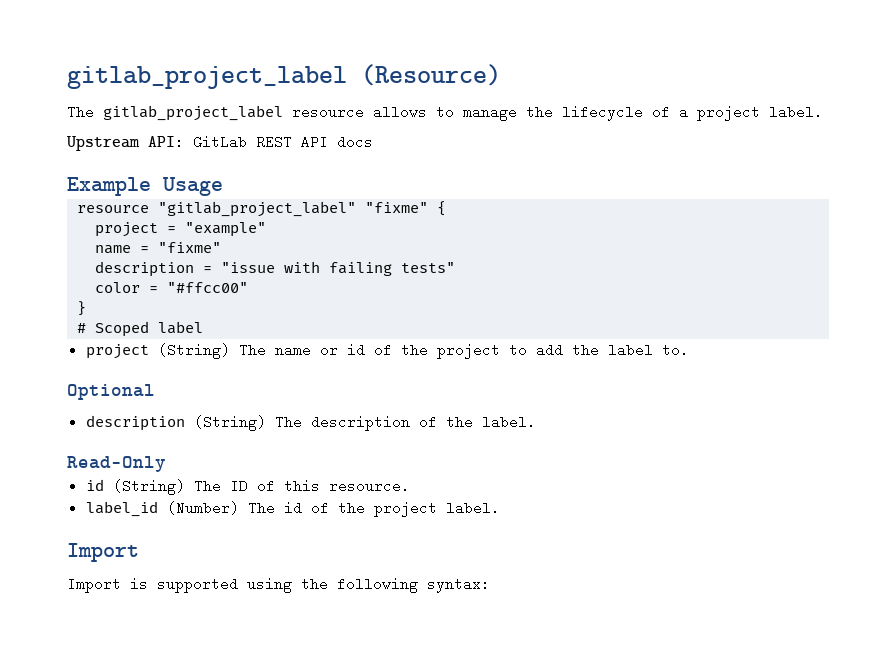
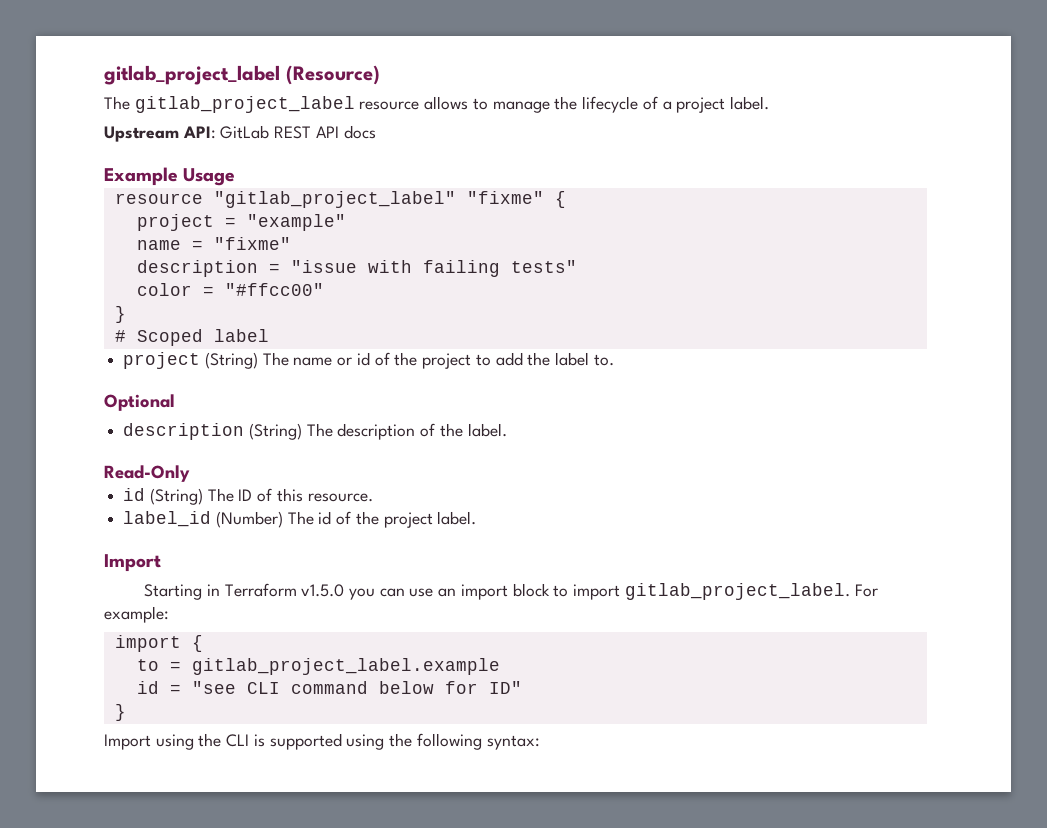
[67,577,121,593] Import -> [144,583,878,600] [104,606,169,623] [114,635,203,652] [136,658,500,675] [136,681,522,694] [114,704,126,721] [104,733,250,750] Starting in Terraform v1.5.0 you can use an import block to import gitlab_project_label. For example: // import { // to = gitlab_project_label.example // id = "see CLI command below for ID" // } // Import using the CLI

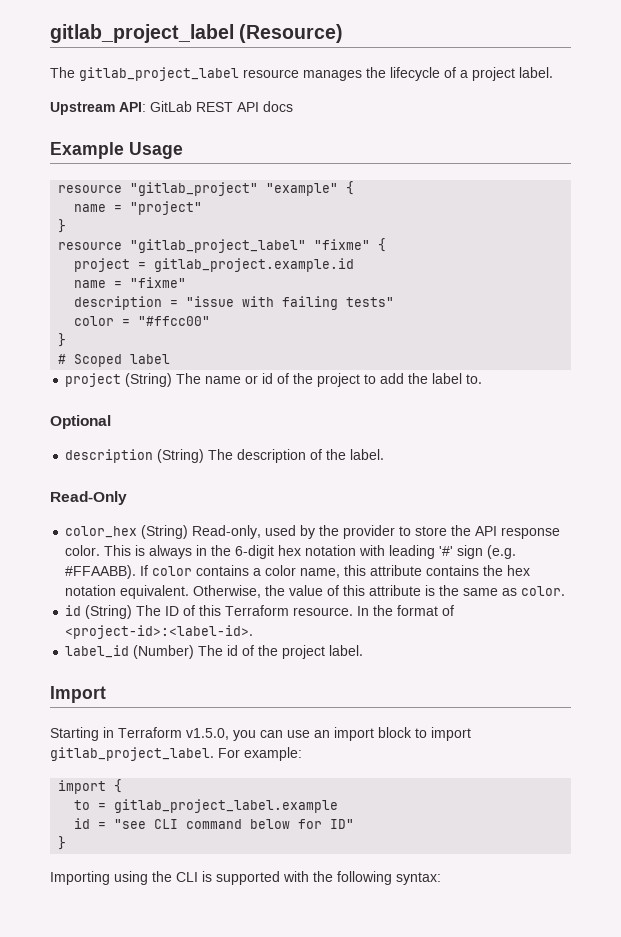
[424,96,550,113] allows to manage -> [303,70,362,81] manages
(236, 177) none -> [58,181,355,196] [74,201,203,215] [58,219,67,233] // resource "gitlab_project" "example" { // name = "project" // }
[246,214,346,231] "example" -> [154,258,355,272] gitlab_project.example.id
(190, 473) none -> [65,525,561,539] [65,545,517,559] [65,565,531,579] [65,585,566,599] // color_hex (String) Read-only, used by the provider to store the API response color. This is always in the 6-digit hex notation with leading '#' sign (e.g. #FFAABB). If color contains a color name, this attribute contains the hex notation equivalent. Otherwise, the value of this attribute is the same as color.
(303, 495) none -> [225,605,290,616] Terraform
(373, 497) none -> [357,605,455,616] [65,625,254,639] In the format of <project-id>:<label-id>.
[301,584,345,597] v1.5.0 -> [186,728,229,740] v1.5.0,
[104,734,151,750] Import -> [50,871,110,885] Importing
[346,734,385,750] using -> [283,871,309,882] with

